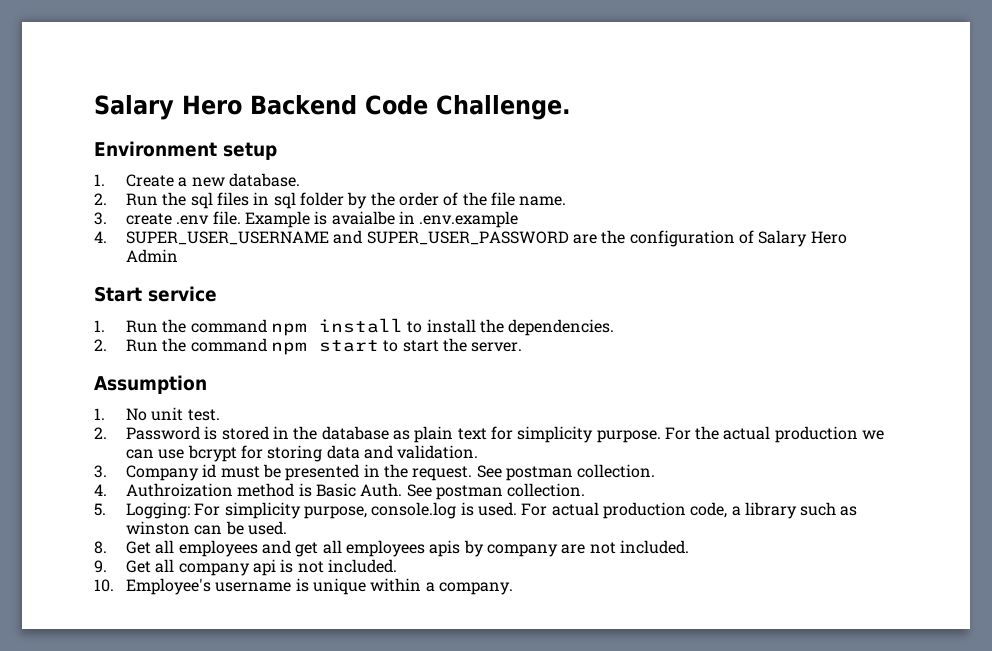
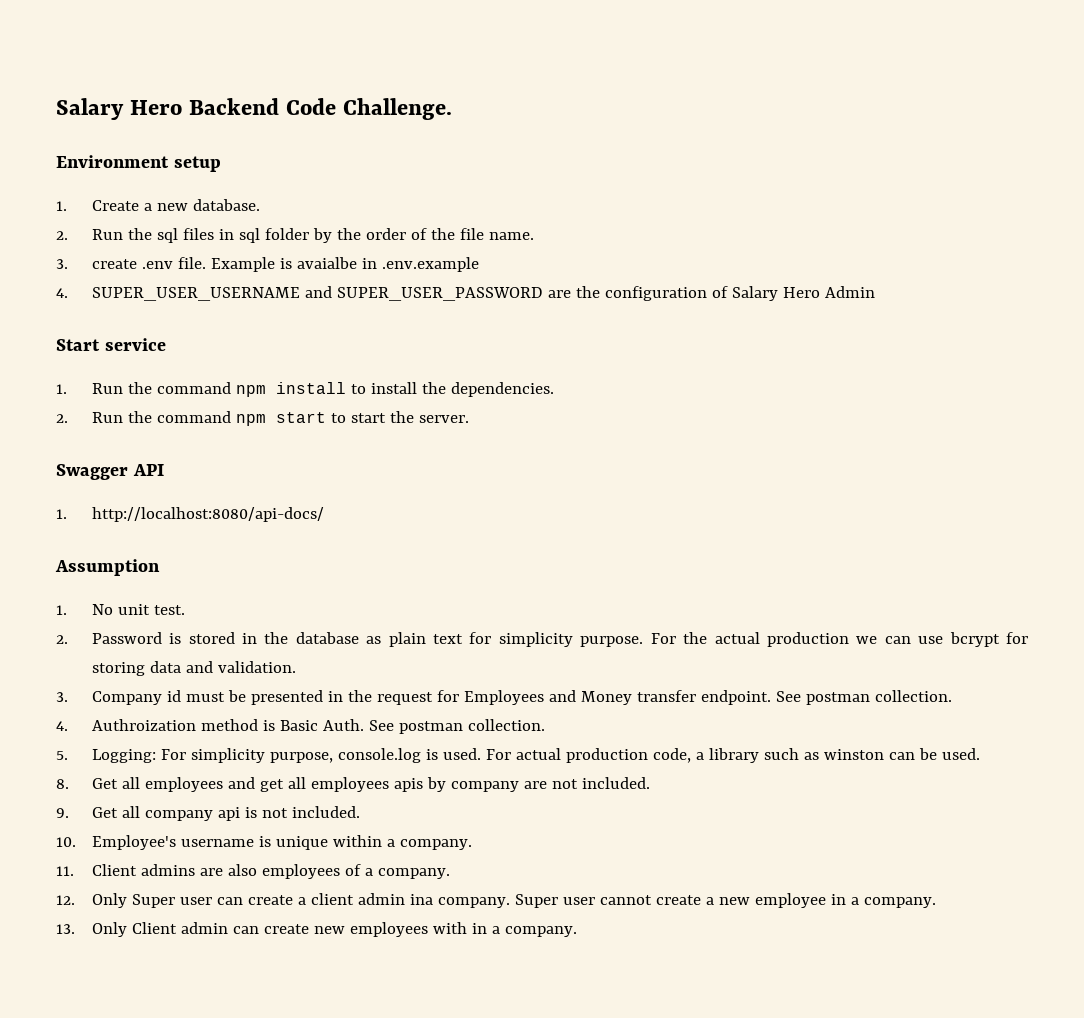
(523, 347) none -> [56,464,164,480] [56,507,324,522] // Swagger API // 1. http://localhost:8080/api-docs/
[412,466,473,481] request. -> [376,690,771,705] request for Employees and Money transfer endpoint.
(513, 588) none -> [56,864,450,879] [56,893,936,908] [56,922,577,937] // 11. Client admins are also employees of a company. // 12. Only Super user can create a client admin ina company. Super user cannot create a new employee in a company. // 13. Only Client admin can create new employees with in a company.

